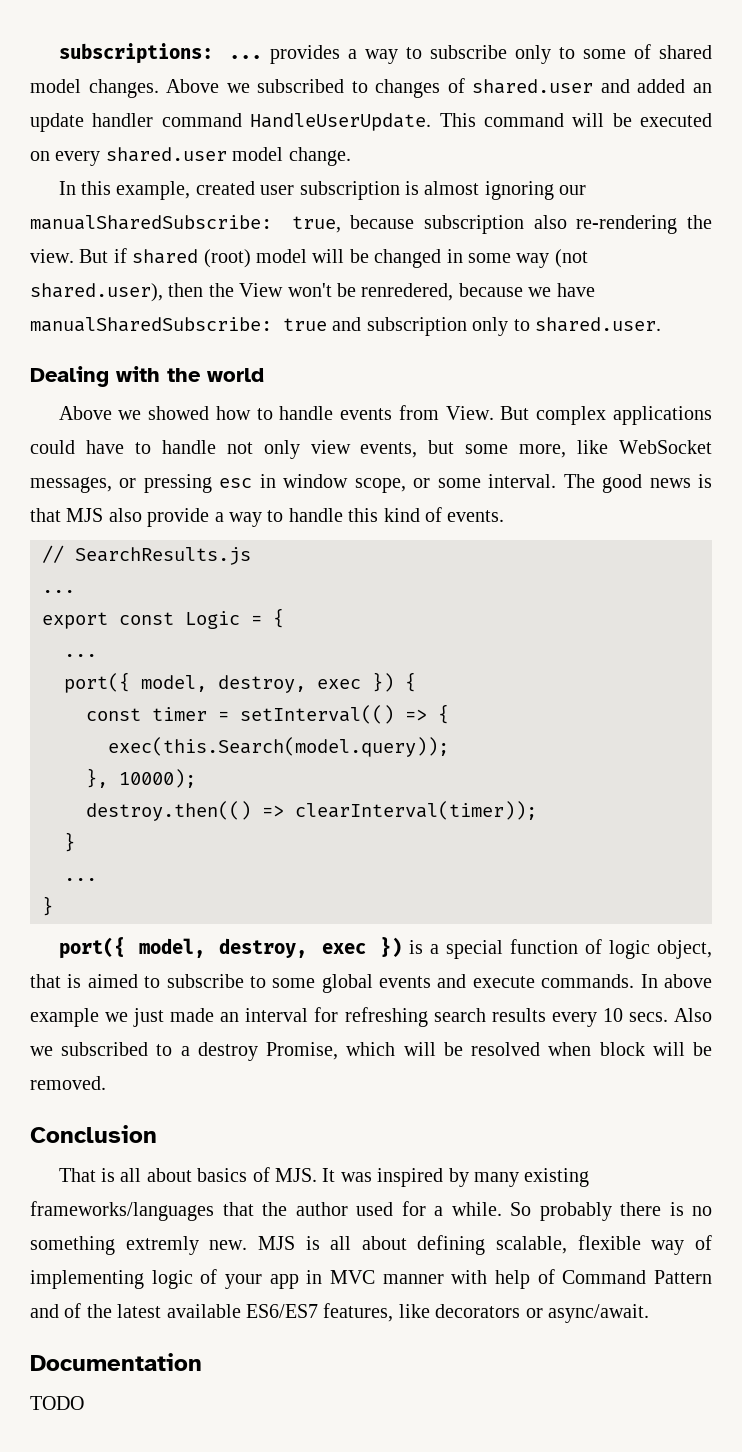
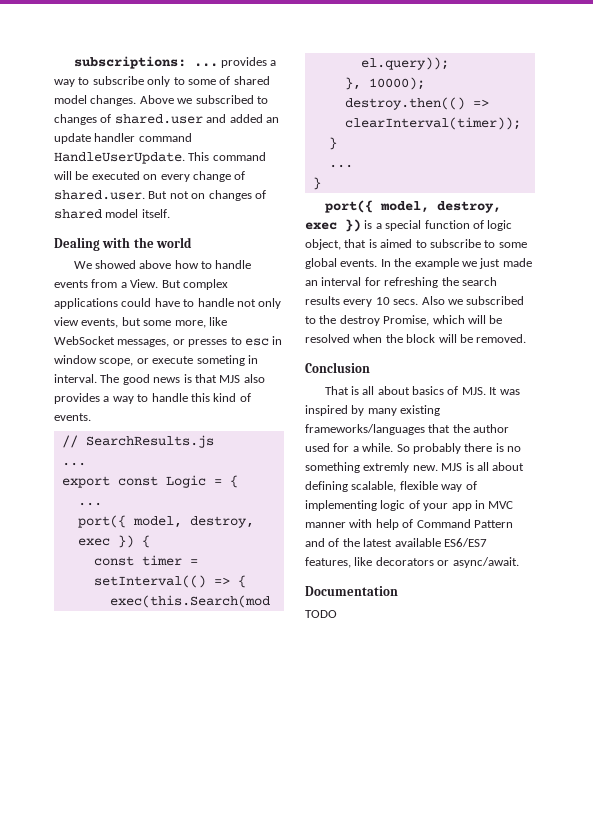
[105,147,351,166] [58,181,587,200] [30,215,712,234] [30,248,588,268] [30,283,595,302] [30,317,661,336] shared.user model change. // In this example, created user subscription is almost ignoring our manualSharedSubscribe: true, because subscription also re-rendering the view. But if shared (root) model will be changed in some way (not shared.user), then the View won't be renredered, because we have manualSharedSubscribe: true and subscription only to shared.user. -> [192,171,246,182] [54,190,266,201] [54,209,170,219] change of shared.user. But not on changes of shared model itself.
[58,406,210,420] Above we showed -> [73,260,172,269] We showed above
(439, 412) none -> [120,282,127,288] a
[143,474,212,493] pressing -> [188,337,242,347] presses to
[437,478,481,488] some -> [152,355,258,366] execute someting in
[147,508,210,527] provide -> [54,393,100,404] provides
[379,974,712,988] events and execute commands. In above -> [340,258,412,267] events. In the
(428, 1017) none -> [441,277,459,286] the
[180,1046,190,1056] a -> [319,315,337,324] the
(592, 1049) none -> [385,334,403,343] the

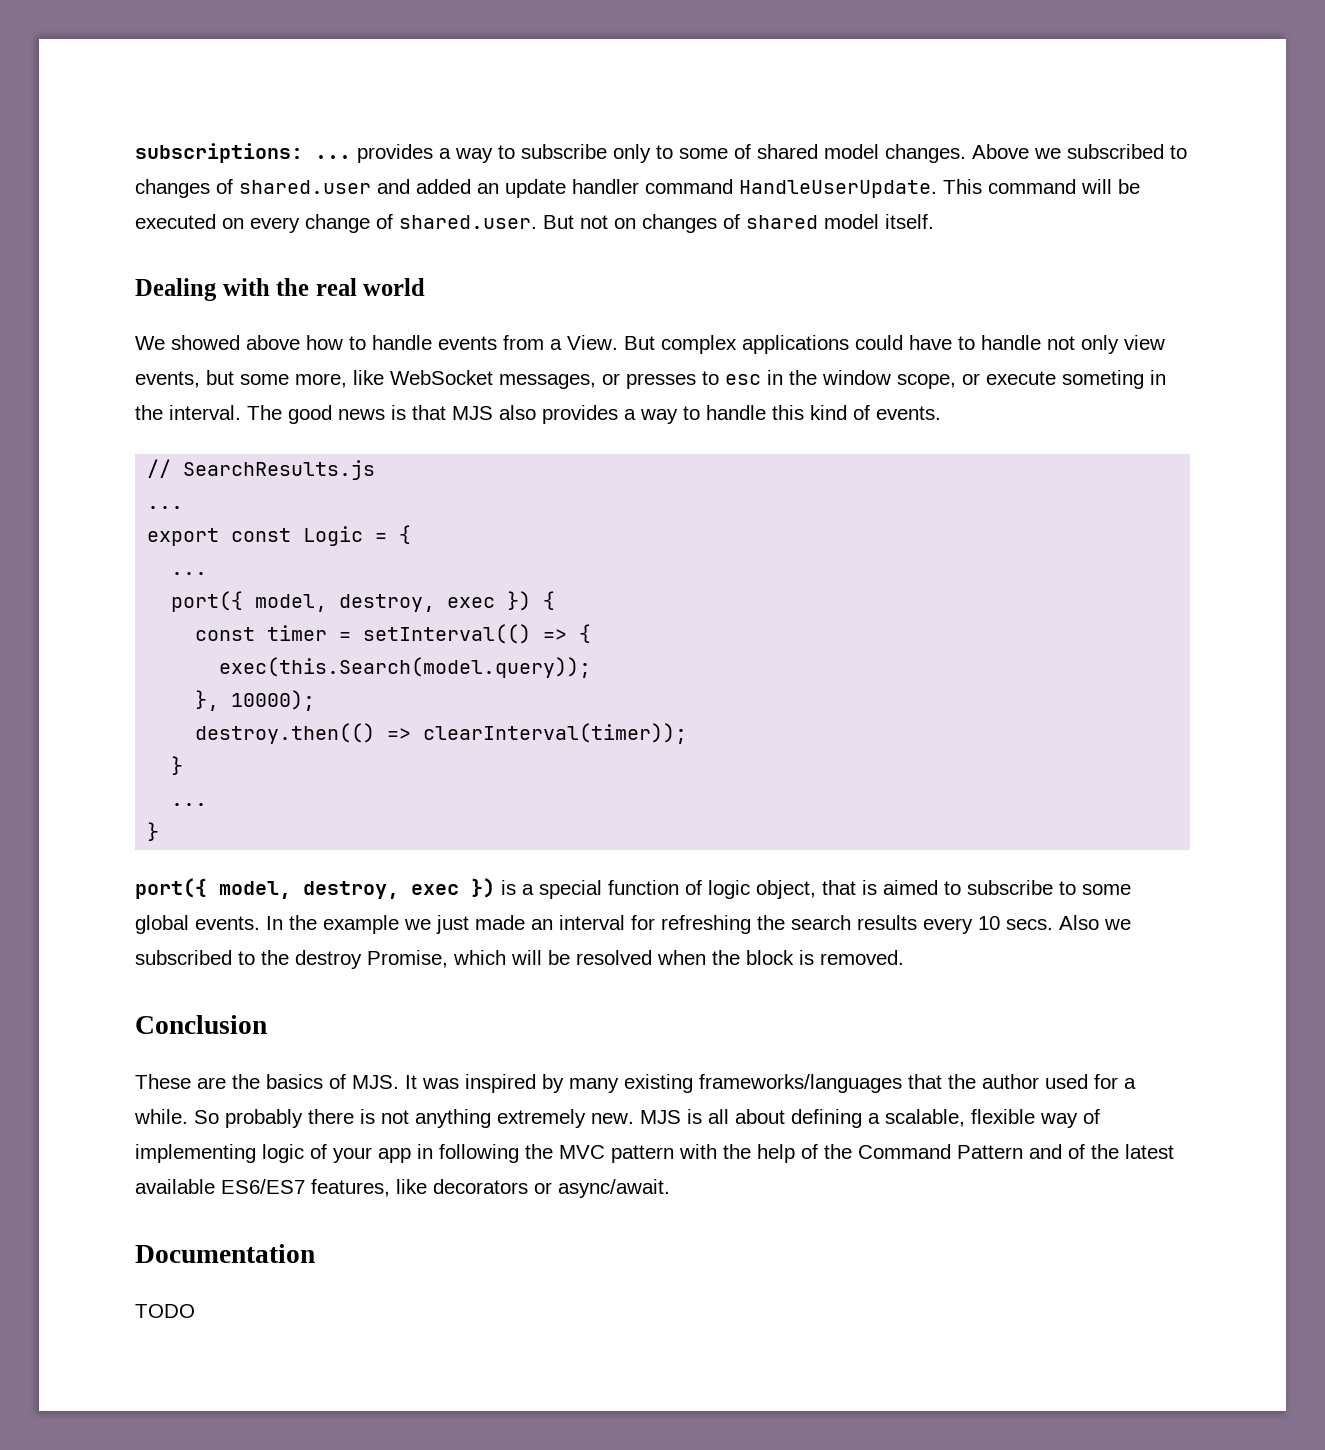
(154, 242) none -> [315,278,357,296] real
(283, 340) none -> [789,370,817,385] the
(258, 359) none -> [135,405,163,420] the
[438,334,473,343] will be -> [799,950,814,965] is
[324,386,410,395] That is all about -> [135,1074,260,1089] These are the
[507,446,521,452] [305,462,410,473] no something extremly -> [381,1109,586,1128] not anything extremely
(348, 486) none -> [868,1113,880,1124] a
[488,501,514,509] [305,519,373,528] MVC manner with -> [439,1144,751,1163] following the MVC pattern with the
(414, 523) none -> [824,1144,852,1159] the

